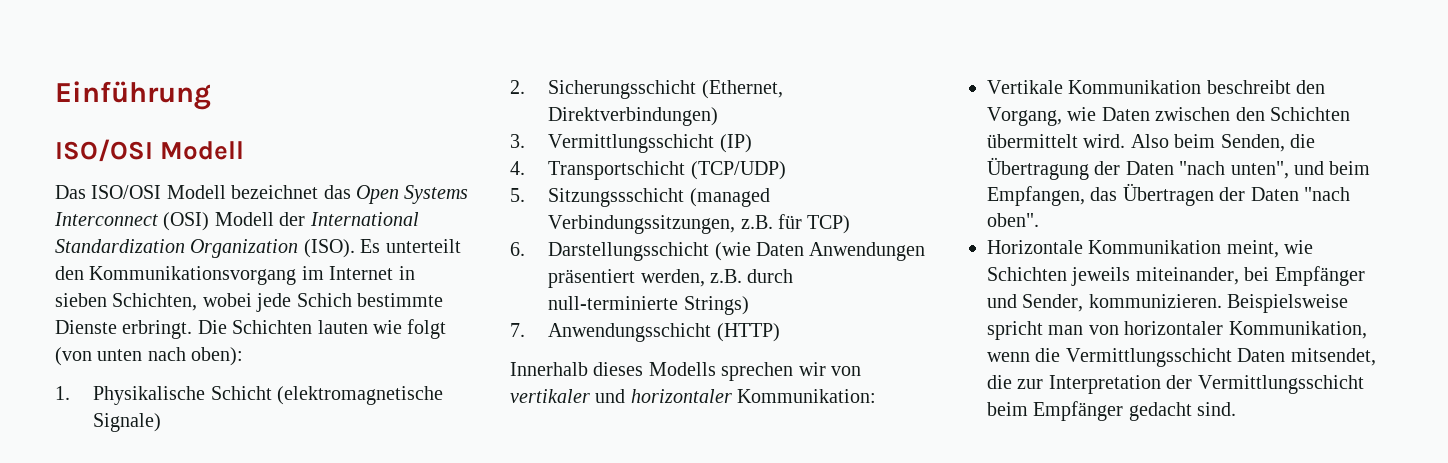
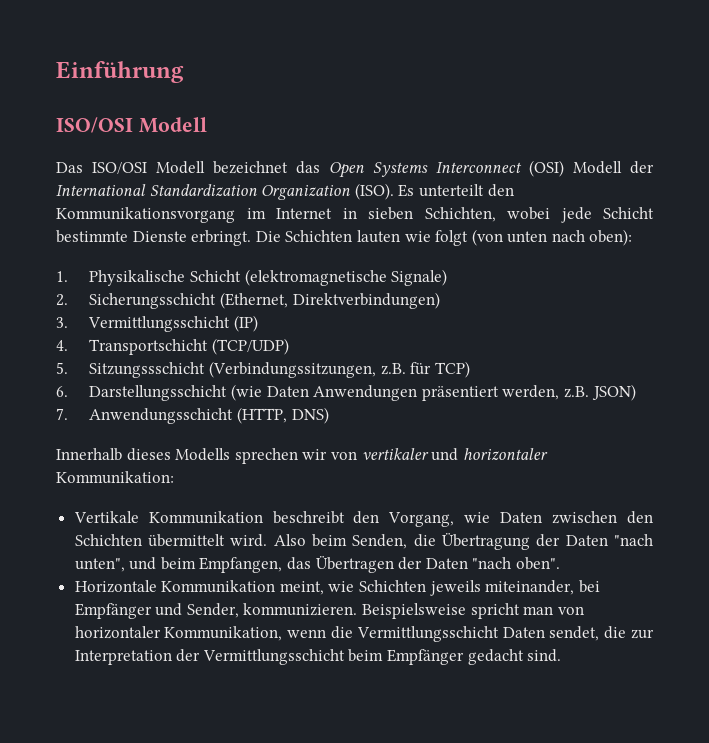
[296,293,352,307] Schich -> [603,207,654,219] Schicht
[689,188,770,207] [548,215,736,234] (managed Verbindungssitzungen, -> [208,361,376,378] (Verbindungssitzungen,
[747,269,794,283] [548,296,749,315] durch null-terminierte Strings) -> [591,384,636,401] JSON)
[716,323,780,342] (HTTP) -> [236,407,329,424] (HTTP, DNS)
[1290,348,1376,366] mitsendet, -> [549,626,600,641] sendet,

